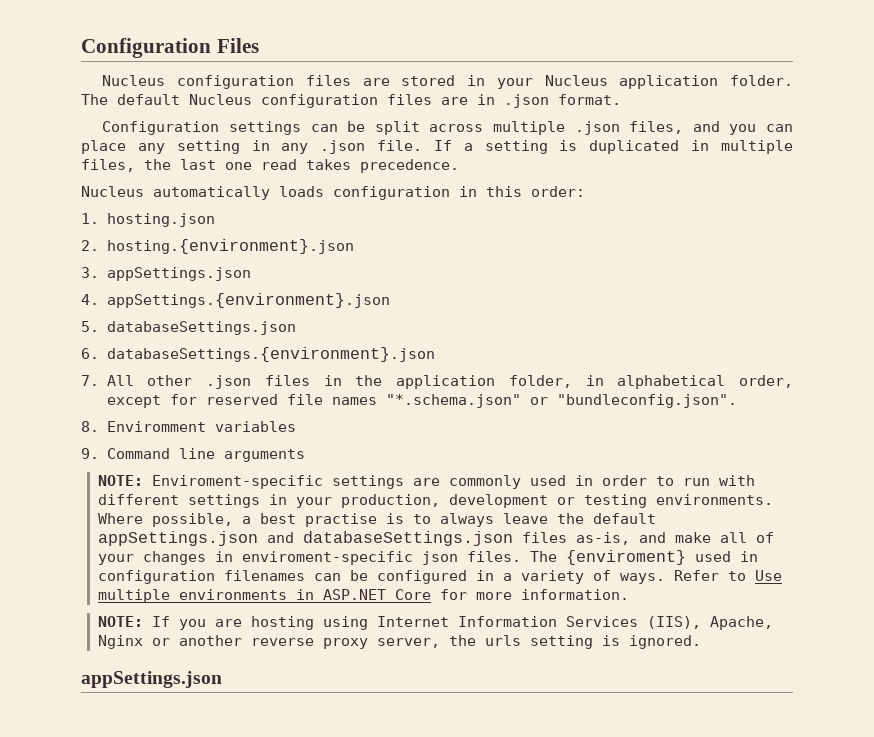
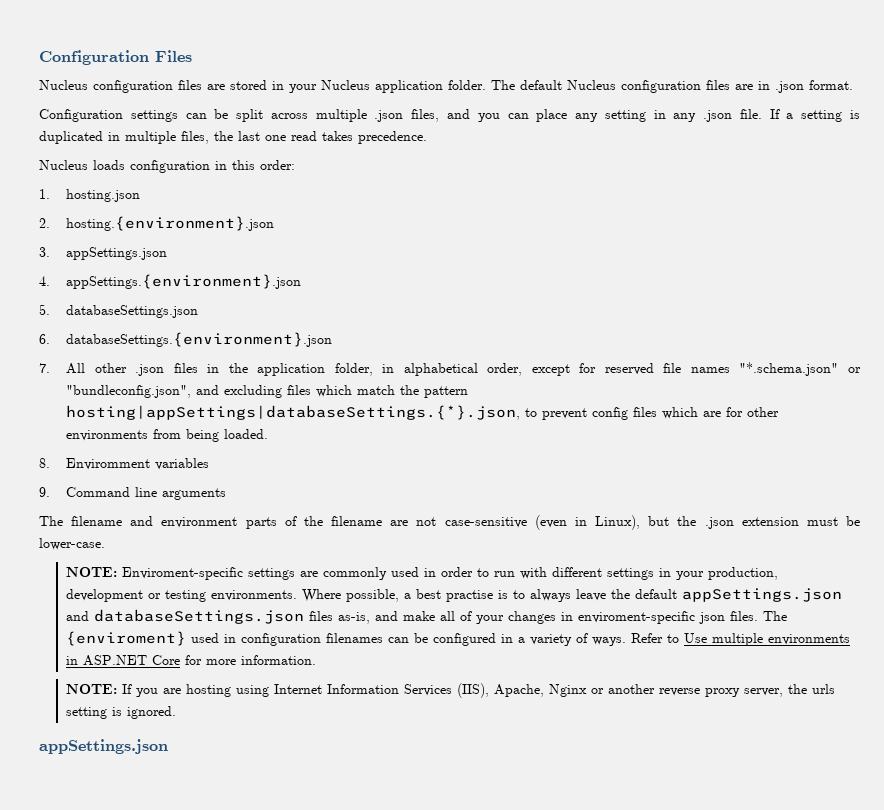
[153,186,270,200] automatically -> (88, 165) none
[556,394,737,408] "bundleconfig.json". -> [66,385,469,398] [66,405,780,420] [66,429,269,442] "bundleconfig.json", and excluding files which match the pattern hosting|appSettings|databaseSettings.{*}.json, to prevent config files which are for other environments from being loaded.
(305, 455) none -> [39,515,860,530] [39,538,105,550] // The filename and environment parts of the filename are not case-sensitive (even in Linux), but the .json extension must be lower-case.

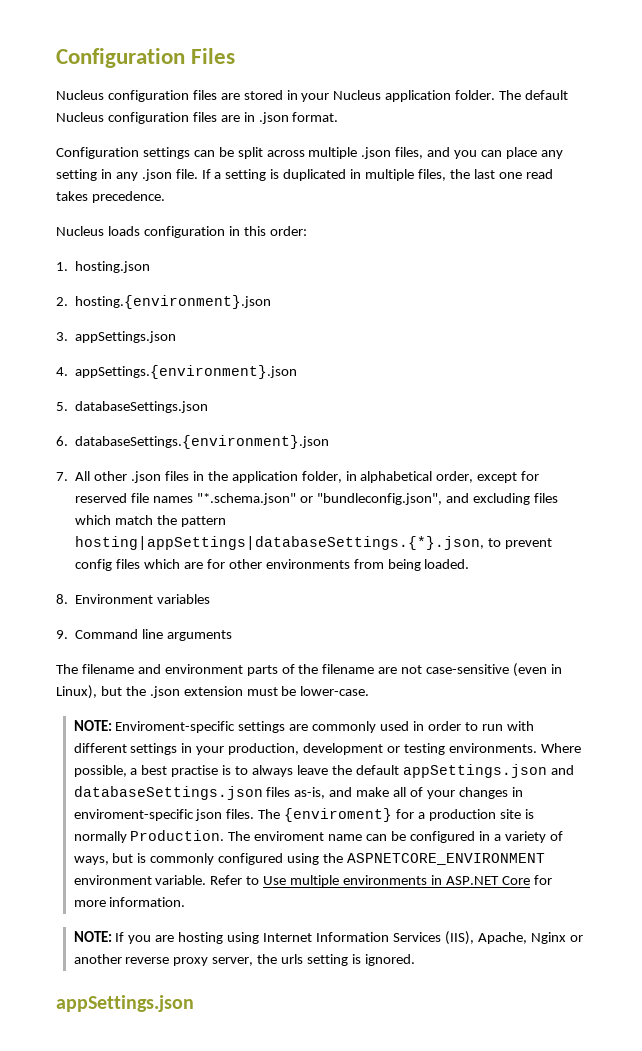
[66,458,151,470] Enviromment -> [75,594,154,604] Environment
[191,633,384,646] used in configuration filenames -> [396,809,534,821] [73,830,363,843] for a production site is normally Production. The enviroment name
[592,637,627,646] ways. -> [73,853,545,865] [73,875,207,885] ways, but is commonly configured using the ASPNETCORE_ENVIRONMENT environment variable.

